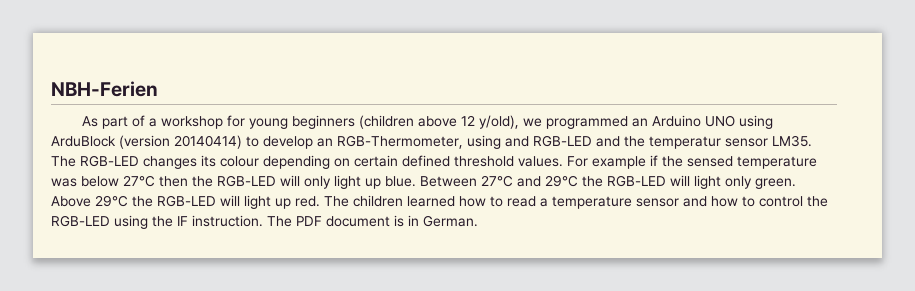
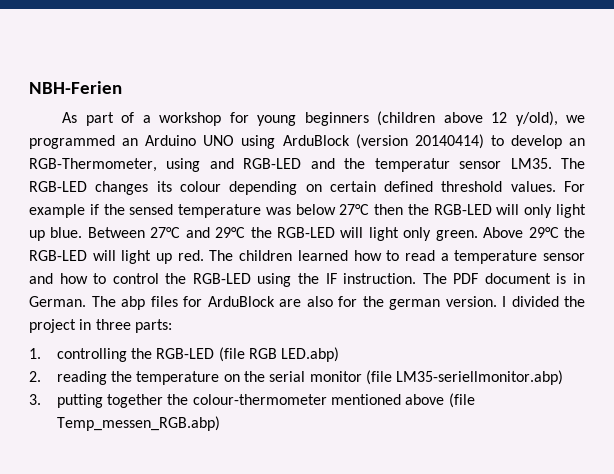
(478, 221) none -> [91,296,585,310] [29,319,172,333] [29,347,340,362] [29,370,564,385] [29,393,475,408] [56,416,220,431] The abp files for ArduBlock are also for the german version. I divided the project in three parts: // 1. controlling the RGB-LED (file RGB LED.abp) // 2. reading the temperature on the serial monitor (file LM35-seriellmonitor.abp) // 3. putting together the colour-thermometer mentioned above (file Temp_messen_RGB.abp)

